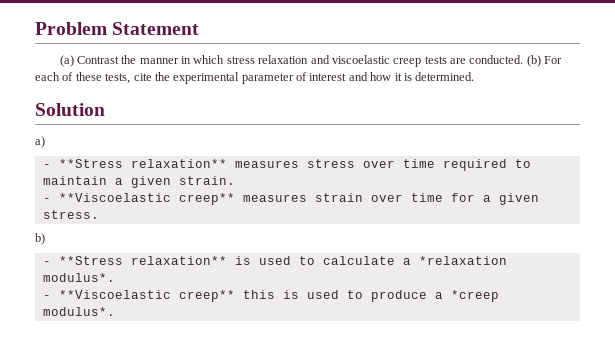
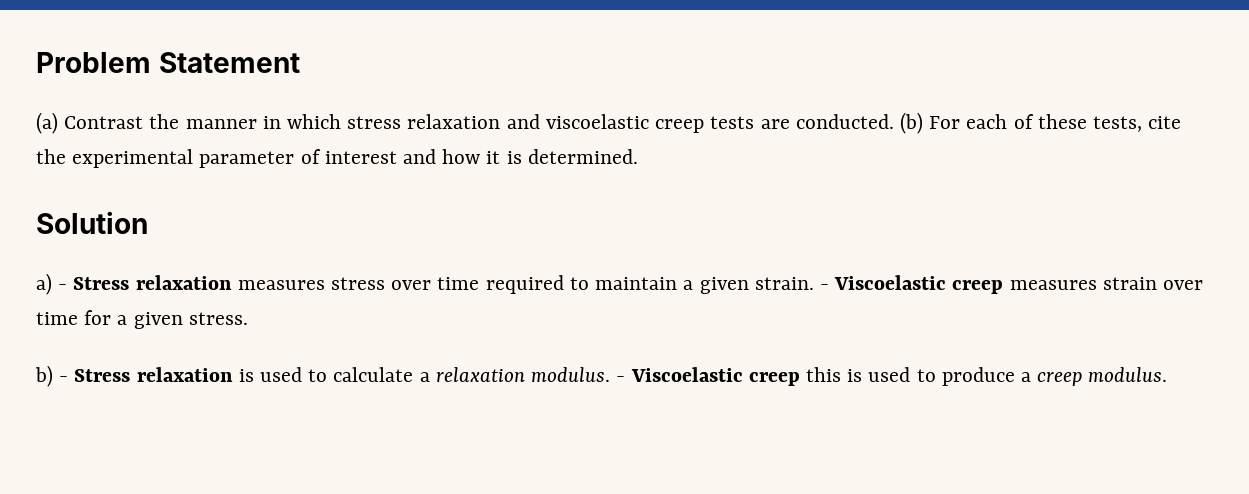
[42,159,227,168] // - **Stress relaxation** -> [58,275,232,290] - Stress relaxation
[42,193,235,205] // - **Viscoelastic creep** -> [819,275,1004,294] - Viscoelastic creep
[42,256,227,265] // - **Stress relaxation** -> [59,367,233,382] - Stress relaxation
[418,256,507,265] [42,273,115,282] [42,290,235,302] *relaxation modulus*. // - **Viscoelastic creep** -> [435,367,800,386] relaxation modulus. - Viscoelastic creep
[450,290,499,302] [42,307,115,316] *creep modulus*. -> [1037,367,1168,386] creep modulus.

